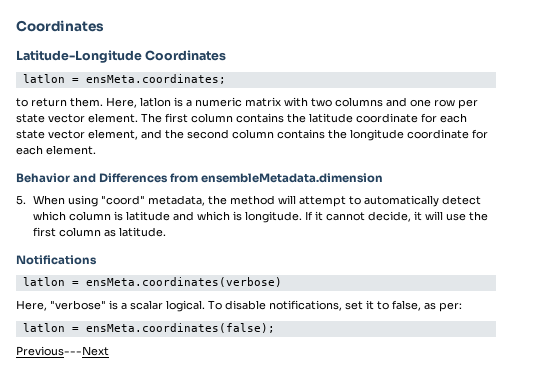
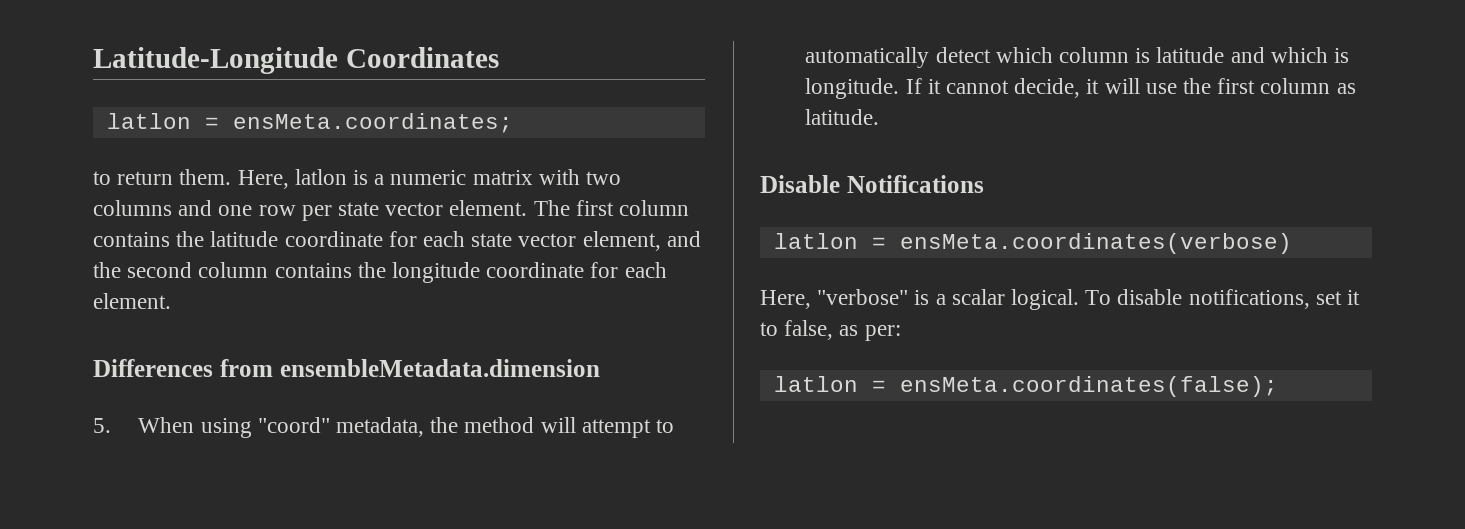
[16,20,104,32] Coordinates // -> (93, 60) none
[16,173,97,183] Behavior and -> (171, 301) none
(167, 232) none -> [760,175,840,193] Disable
[16,346,109,356] // Previous---Next -> (1278, 386) none

